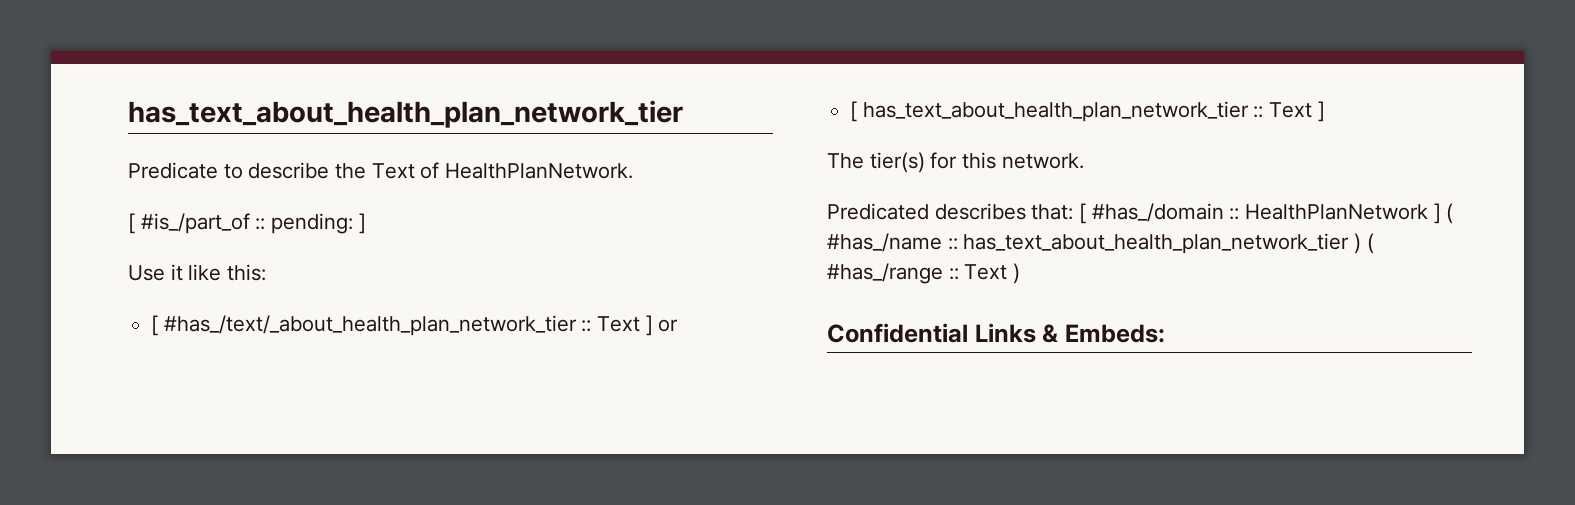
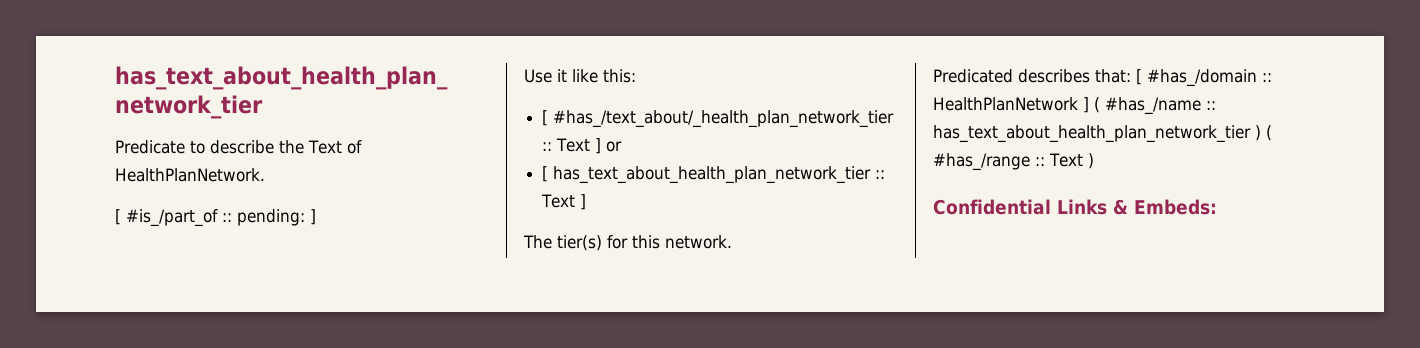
[163,315,577,336] #has_/text/_about_health_plan_network_tier -> [553,110,895,128] #has_/text_about/_health_plan_network_tier

